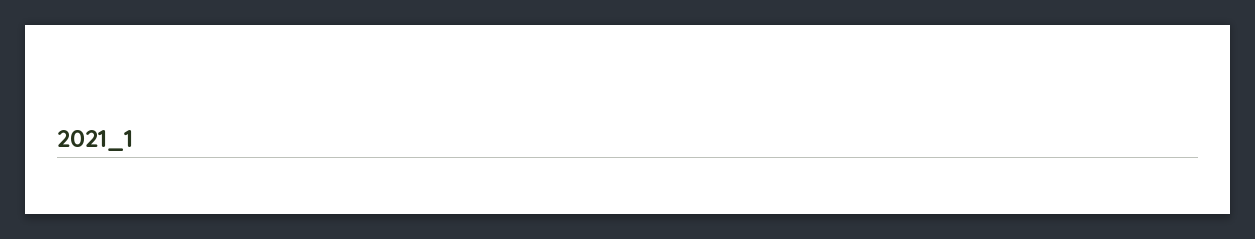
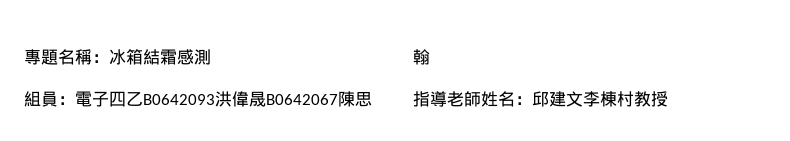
[57,130,133,151] 2021_1 -> [24,49,211,65] [24,91,372,107] [413,49,430,65] [413,91,668,107] 專題名稱：冰箱結霜感測 // 組員：電子四乙B0642093洪偉晟B0642067陳思翰 // 指導老師姓名：邱建文李棟村教授

